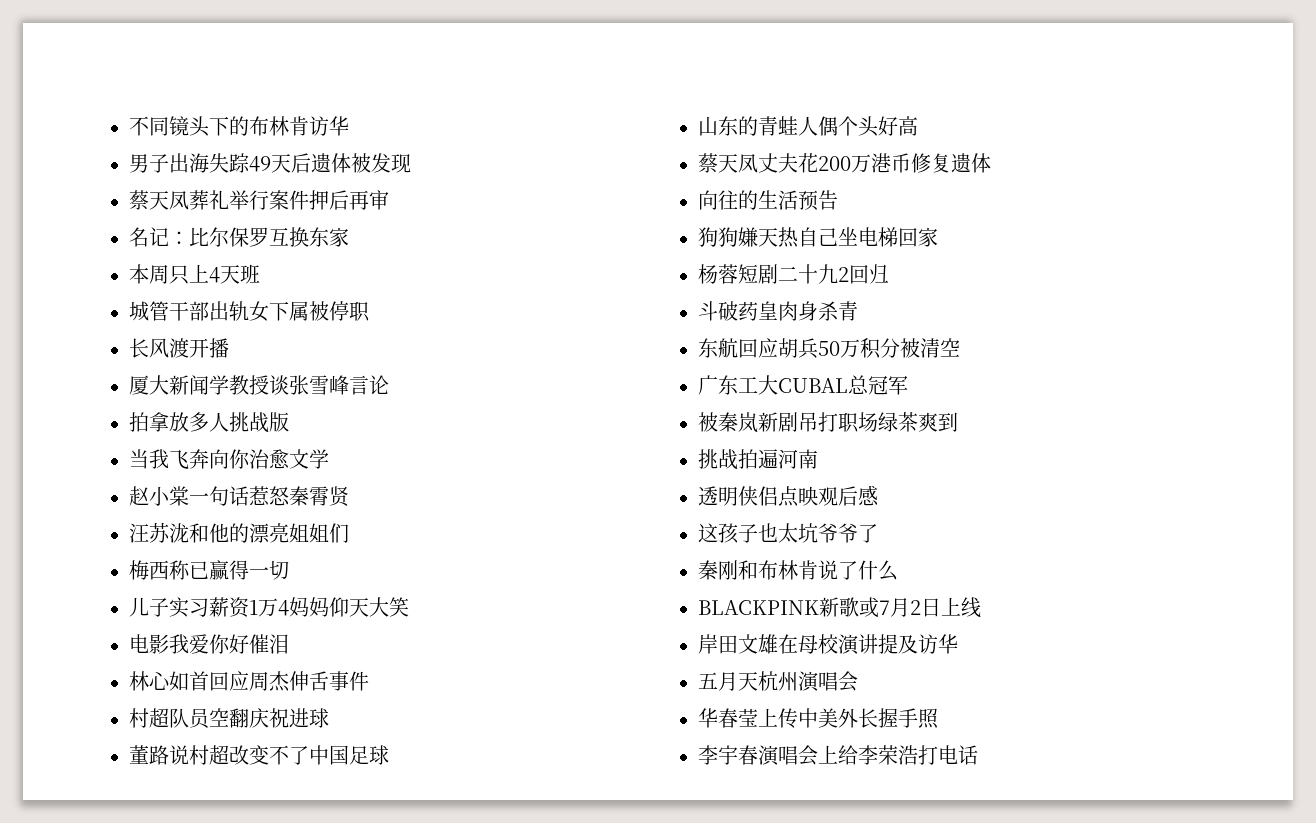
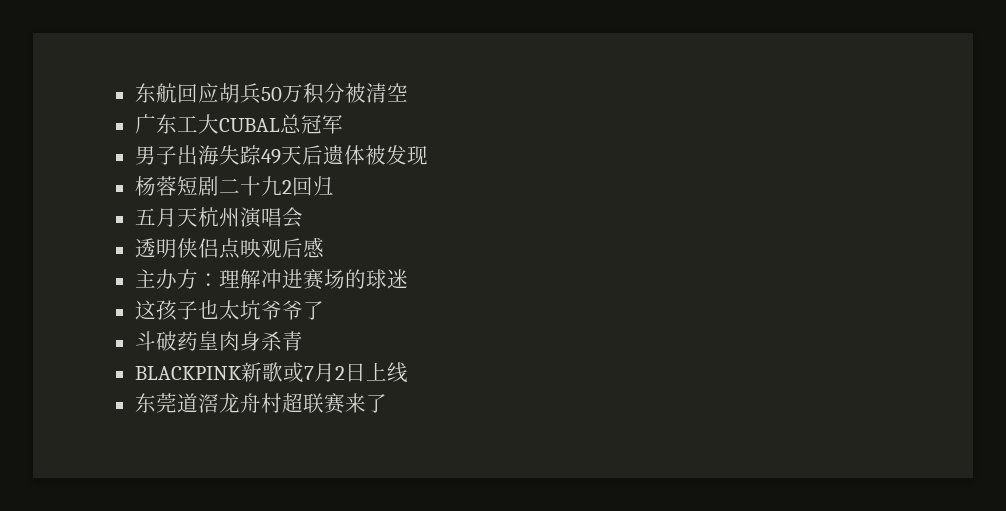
[129,116,349,137] [129,153,411,173] [129,190,389,210] [129,227,349,247] [129,264,260,285] [129,301,370,322] [129,338,229,358] [129,375,389,395] [129,412,289,433] [129,449,329,469] [129,486,350,507] [129,522,349,543] [129,560,289,580] [129,597,409,618] [129,634,289,654] [129,671,369,692] [129,708,329,729] [129,745,389,765] [698,116,918,137] [698,153,991,173] [698,190,838,211] [698,227,938,248] [698,264,889,284] [698,301,858,321] 不同镜头下的布林肯访华 // 男子出海失踪49天后遗体被发现 // 蔡天凤葬礼举行案件押后再审 // 名记：比尔保罗互换东家 // 本周只上4天班 // 城管干部出轨女下属被停职 // 长风渡开播 // 厦大新闻学教授谈张雪峰言论 // 拍拿放多人挑战版 // 当我飞奔向你治愈文学 // 赵小棠一句话惹怒秦霄贤 // 汪苏泷和他的漂亮姐姐们 // 梅西称已赢得一切 // 儿子实习薪资1万4妈妈仰天大笑 // 电影我爱你好催泪 // 林心如首回应周杰伸舌事件 // 村超队员空翻庆祝进球 // 董路说村超改变不了中国足球 // 山东的青蛙人偶个头好高 // 蔡天凤丈夫花200万港币修复遗体 // 向往的生活预告 // 狗狗嫌天热自己坐电梯回家 // 杨蓉短剧二十九2回归 // 斗破药皇肉身杀青 // -> (134, 93) none
[698,412,958,433] [698,449,818,470] 被秦岚新剧吊打职场绿茶爽到 // 挑战拍遍河南 -> [134,145,428,165] [134,176,334,196] [134,207,303,228] 男子出海失踪49天后遗体被发现 // 杨蓉短剧二十九2回归 // 五月天杭州演唱会
(879, 495) none -> [134,269,408,290] // 主办方：理解冲进赛场的球迷
[698,560,898,581] 秦刚和布林肯说了什么 -> [134,331,303,351] 斗破药皇肉身杀青
[698,634,958,655] [698,671,858,692] [698,708,939,729] [698,745,978,766] 岸田文雄在母校演讲提及访华 // 五月天杭州演唱会 // 华春莹上传中美外长握手照 // 李宇春演唱会上给李荣浩打电话 -> [134,393,387,414] 东莞道滘龙舟村超联赛来了

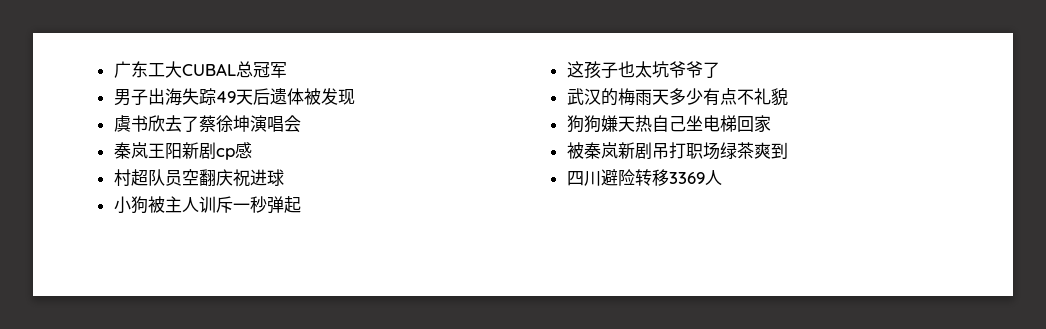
[134,83,408,104] 东航回应胡兵50万积分被清空 // -> (113, 69) none
[134,176,334,196] [134,207,303,228] [134,237,324,259] [134,269,408,290] 杨蓉短剧二十九2回归 // 五月天杭州演唱会 // 透明侠侣点映观后感 // 主办方：理解冲进赛场的球迷 -> [113,115,301,133] [113,142,252,160] [113,169,284,187] [113,196,301,214] 虞书欣去了蔡徐坤演唱会 // 秦岚王阳新剧cp感 // 村超队员空翻庆祝进球 // 小狗被主人训斥一秒弹起
[134,331,303,351] [134,362,408,383] [134,393,387,414] 斗破药皇肉身杀青 // BLACKPINK新歌或7月2日上线 // 东莞道滘龙舟村超联赛来了 -> [566,88,788,106] [566,115,771,133] [566,142,788,160] [566,169,722,186] 武汉的梅雨天多少有点不礼貌 // 狗狗嫌天热自己坐电梯回家 // 被秦岚新剧吊打职场绿茶爽到 // 四川避险转移3369人

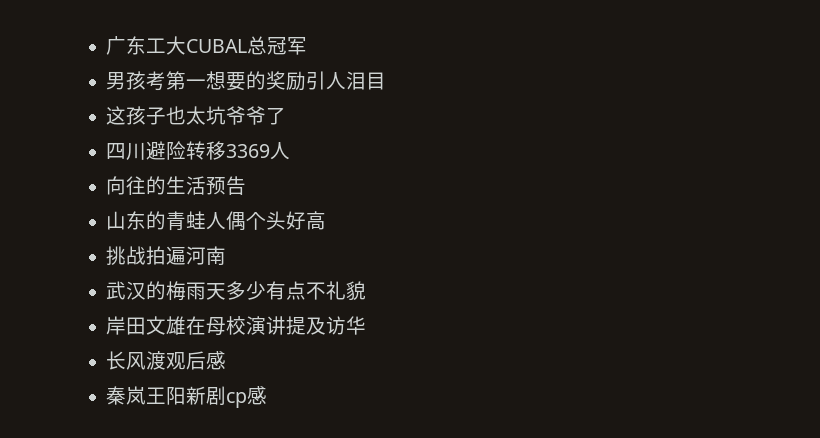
[130,88,355,106] [113,115,301,133] [113,142,252,160] [113,169,284,187] [113,196,301,214] 子出海失踪49天后遗体被发现 // 虞书欣去了蔡徐坤演唱会 // 秦岚王阳新剧cp感 // 村超队员空翻庆祝进球 // 小狗被主人训斥一秒弹起 -> [126,71,387,91] 孩考第一想要的奖励引人泪目
(720, 70) none -> [106,141,291,160] [106,176,247,195] [106,211,327,231] [106,246,227,266] // 四川避险转移3369人 // 向往的生活预告 // 山东的青蛙人偶个头好高 // 挑战拍遍河南
[566,115,771,133] [566,142,788,160] [566,169,722,186] 狗狗嫌天热自己坐电梯回家 // 被秦岚新剧吊打职场绿茶爽到 // 四川避险转移3369人 -> [106,316,367,336] [106,351,227,370] [106,386,268,408] 岸田文雄在母校演讲提及访华 // 长风渡观后感 // 秦岚王阳新剧cp感

